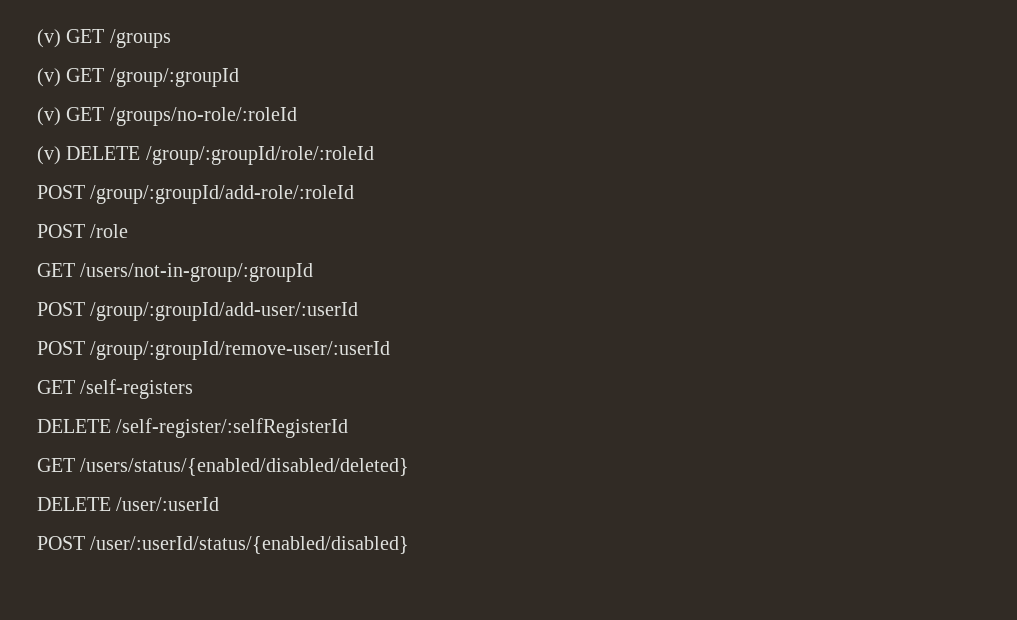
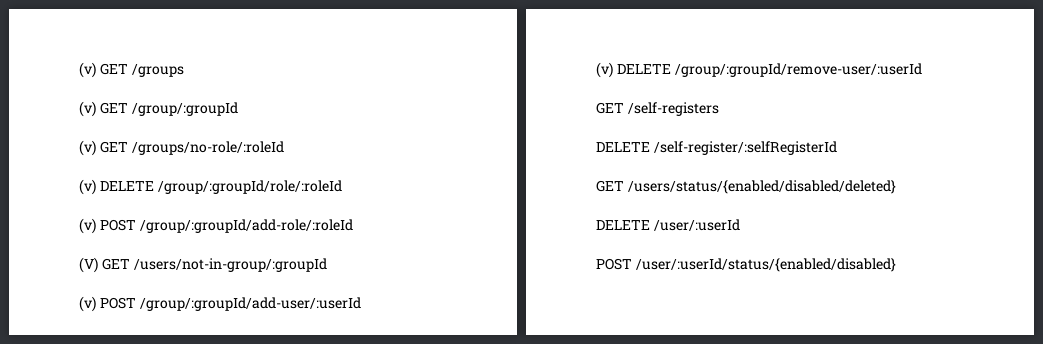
(374, 155) none -> [79,218,96,234] (v)
[37,224,129,238] POST /role // -> [79,257,98,273] (V)
(314, 272) none -> [79,296,96,312] (v)
[37,341,85,355] POST -> [596,62,671,78] (v) DELETE

